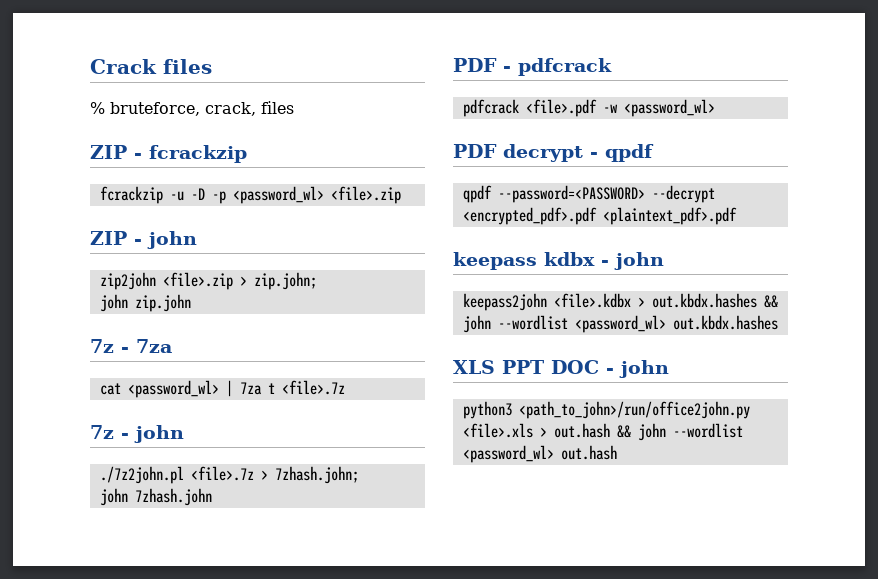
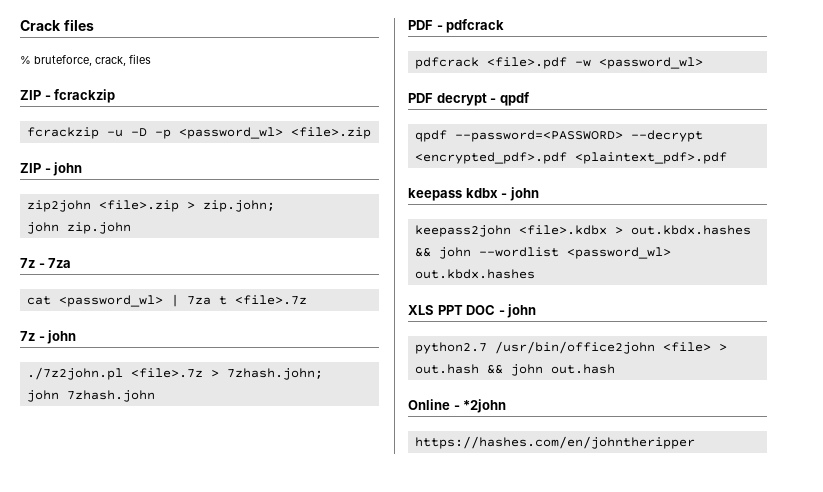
[462,401,750,419] [462,423,533,438] python3 <path_to_john>/run/office2john.py <file>.xls -> [414,341,711,354] python2.7 /usr/bin/office2john <file>
[672,423,743,438] [462,445,617,463] --wordlist <password_wl> out.hash -> [550,364,615,374] [408,399,507,413] [414,436,695,449] out.hash // Online - *2john // https://hashes.com/en/johntheripper

